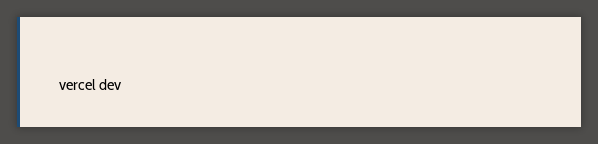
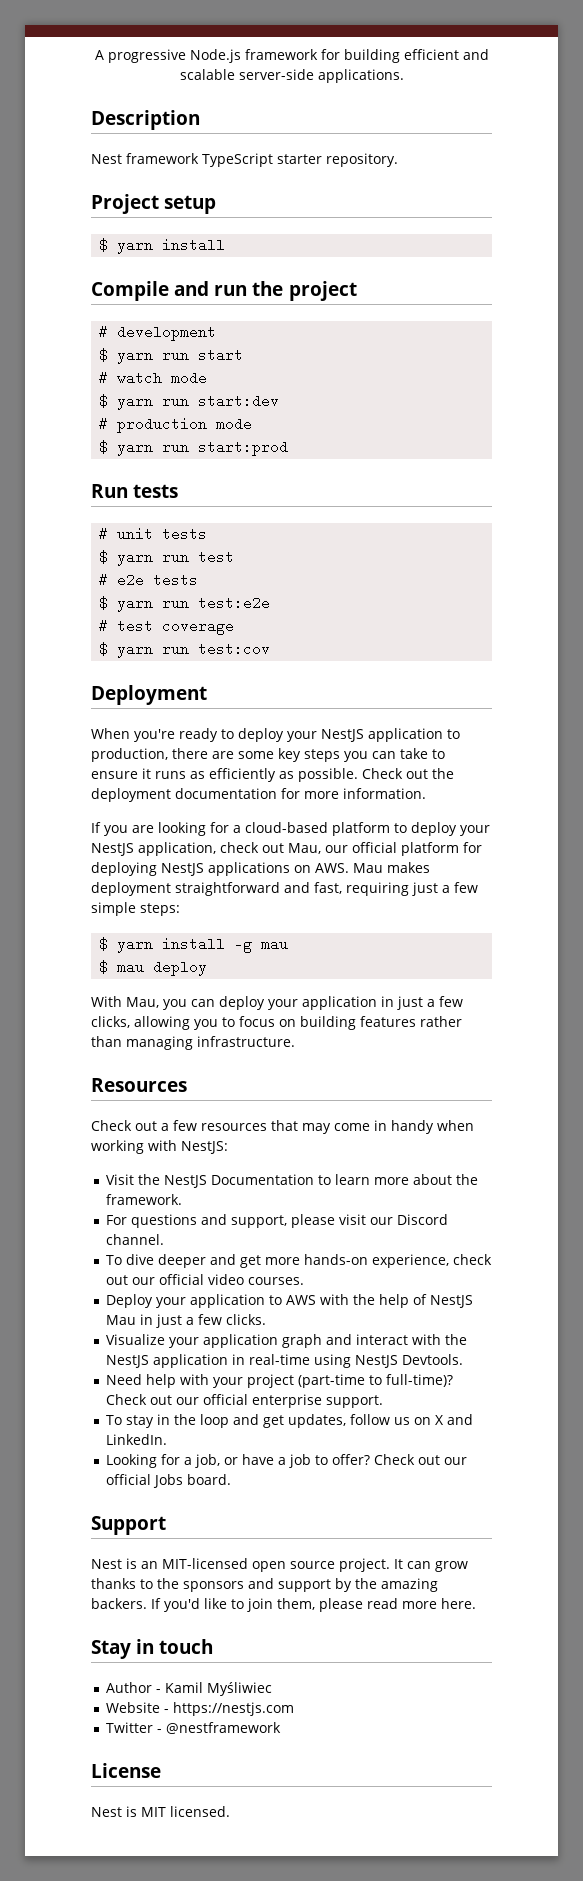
[59,79,121,90] vercel dev -> [94,49,489,63] [179,69,404,83] [91,110,200,130] [91,153,398,167] [91,194,217,214] [99,238,226,254] [91,281,357,301] [99,325,217,341] [99,348,244,364] [99,371,208,385] [99,394,280,410] [99,417,253,433] [99,440,289,456] [91,484,179,498] [99,527,208,541] [99,550,235,566] [99,573,199,587] [99,596,271,612] [99,619,235,635] [99,642,271,658] [91,685,207,705] [91,728,460,742] [91,748,445,762] [91,768,454,782] [91,788,426,802] [91,822,490,836] [91,842,482,856] [91,862,430,876] [91,882,478,896] [91,902,180,916] [99,937,289,953] [99,960,208,976] [91,996,463,1010] [91,1016,462,1030] [91,1036,295,1050] [91,1078,187,1092] [91,1120,474,1134] [91,1140,228,1154] [106,1174,479,1188] [106,1194,183,1205] [106,1214,449,1228] [106,1234,165,1245] [106,1254,493,1268] [106,1274,305,1285] [106,1294,474,1308] [106,1314,267,1328] [106,1334,468,1348] [106,1354,464,1368] [106,1374,454,1388] [106,1394,384,1408] [106,1414,474,1428] [106,1434,168,1445] [106,1454,468,1468] [106,1474,232,1488] [91,1516,166,1535] [91,1558,468,1572] [91,1578,438,1592] [91,1598,476,1612] [91,1639,214,1659] [106,1682,273,1696] [106,1702,295,1716] [106,1722,282,1734] [91,1763,161,1778] [91,1806,230,1817] A progressive Node.js framework for building efficient and scalable server-side applications. // Description // Nest framework TypeScript starter repository. // Project setup // $ yarn install // Compile and run the project // # development // $ yarn run start // # watch mode // $ yarn run start:dev // # production mode // $ yarn run start:prod // Run tests // # unit tests // $ yarn run test // # e2e tests // $ yarn run test:e2e // # test coverage // $ yarn run test:cov // Deployment // When you're ready to deploy your NestJS application to production, there are some key steps you can take to ensure it runs as efficiently as possible. Check out the deployment documentation for more information. // If you are looking for a cloud-based platform to deploy your NestJS application, check out Mau, our official platform for deploying NestJS applications on AWS. Mau makes deployment straightforward and fast, requiring just a few simple steps: // $ yarn install -g mau // $ mau deploy // With Mau, you can deploy your application in just a few clicks, allowing you to focus on building features rather than managing infrastructure. // Resources // Check out a few resources that may come in handy when working with NestJS: // Visit the NestJS Documentation to learn more about the framework. // For questions and support, please visit our Discord channel. // To dive deeper and get more hands-on experience, check out our official video courses. // Deploy your application to AWS with the help of NestJS Mau in just a few clicks. // Visualize your application graph and interact with the NestJS application in real-time using NestJS Devtools. // Need help with your project (part-time to full-time)? Check out our official enterprise support. // To stay in the loop and get updates, follow us on X and LinkedIn. // Looking for a job, or have a job to offer? Check out our official Jobs board. // Support // Nest is an MIT-licensed open source project. It can grow thanks to the sponsors and support by the amazing backers. If you'd like to join them, please read more here. // Stay in touch // Author - Kamil Myśliwiec // Website - https://nestjs.com // Twitter - @nestframework // License // Nest is MIT licensed.

